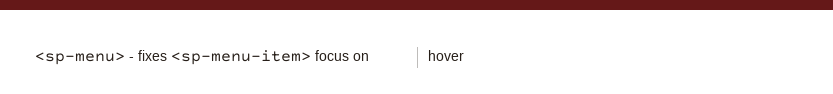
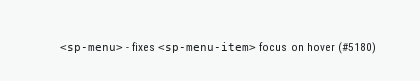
(464, 55) none -> [337,42,376,54] (#5180)

